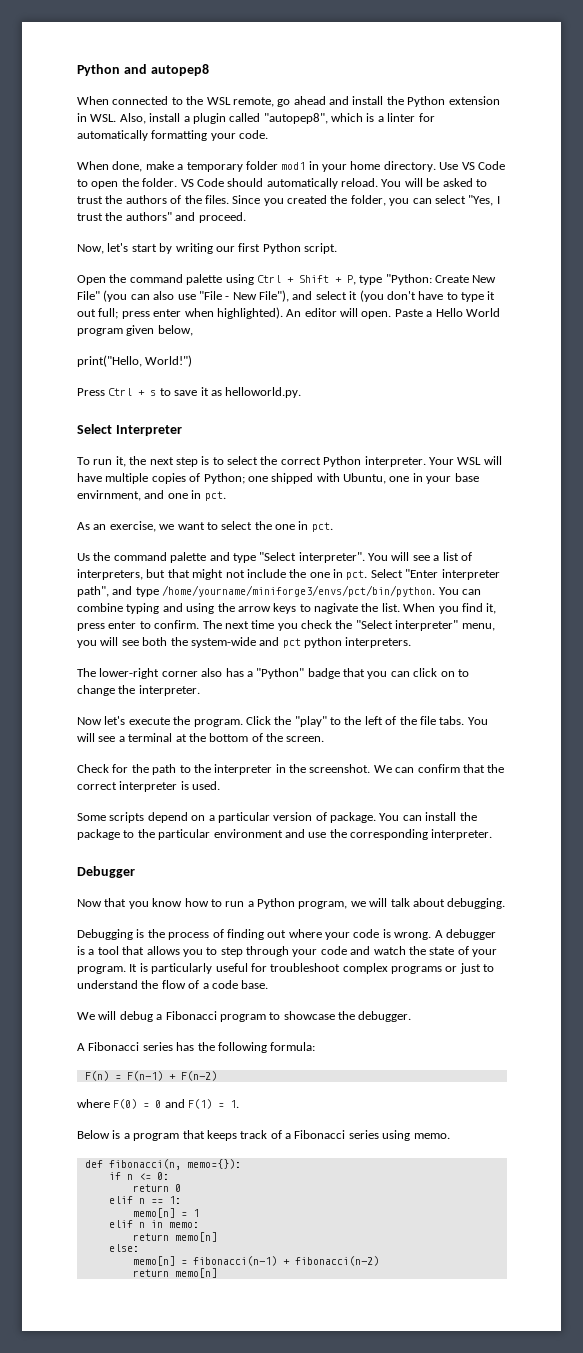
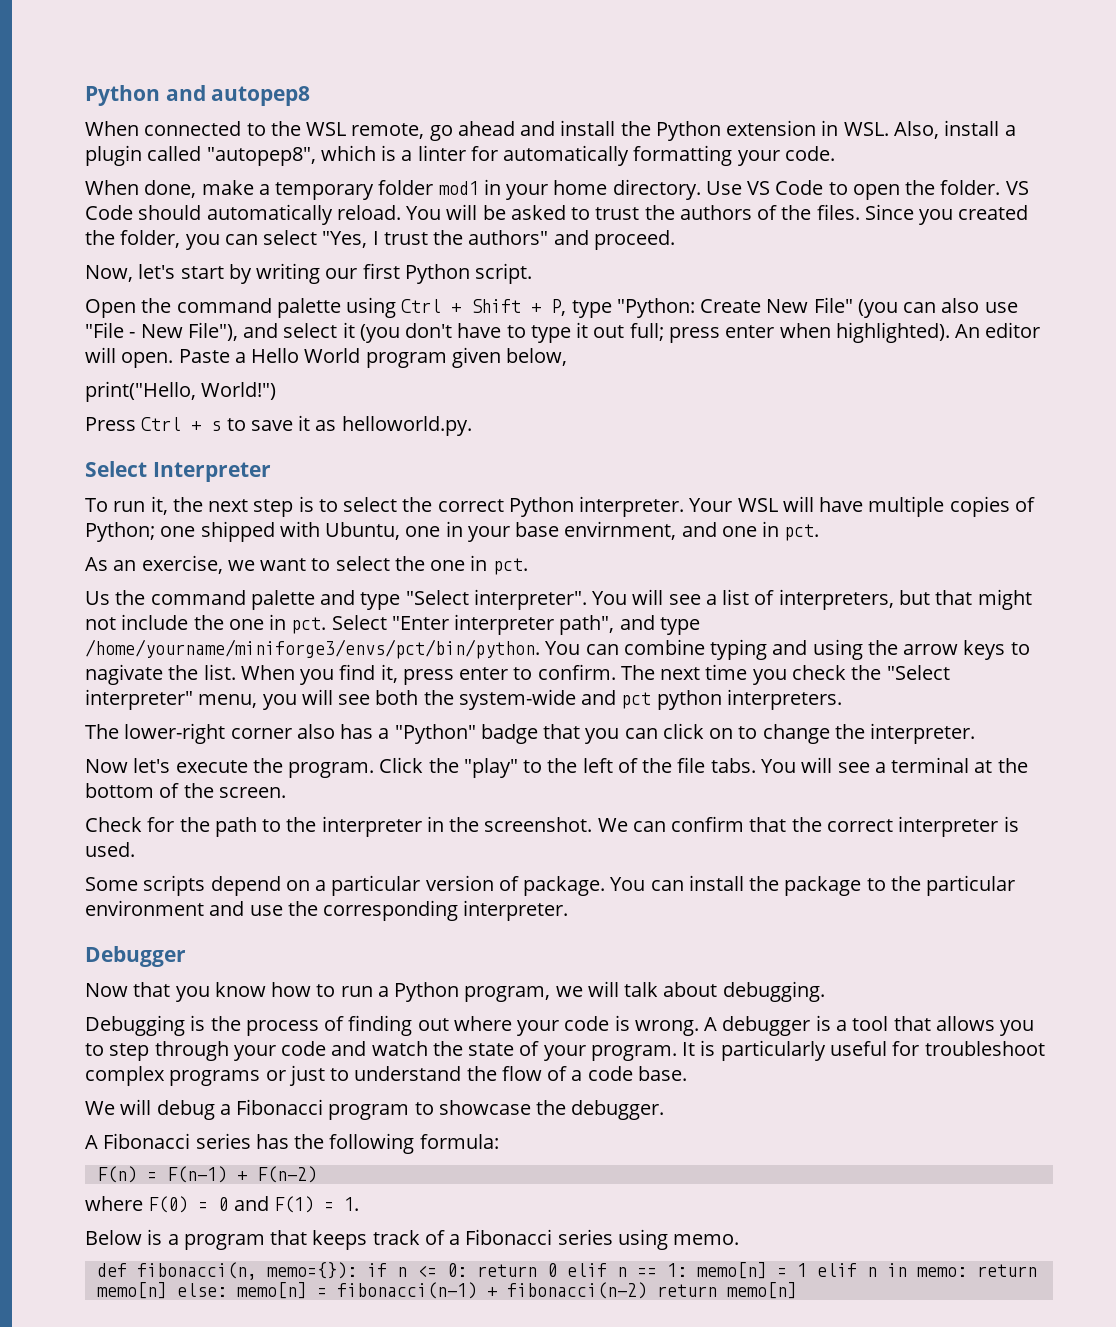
(241, 1164) // -> (357, 1270) none
(169, 1176) // -> (467, 1270) none
(181, 1188) // -> (557, 1270) none
(181, 1200) // -> (687, 1270) none
(199, 1213) // -> (807, 1270) none
[132,1232,217,1242] // return memo[n] // -> [976,1264,1037,1277] [96,1282,167,1299] return memo[n]
(139, 1248) // -> (227, 1290) none
(379, 1261) // -> (647, 1290) none

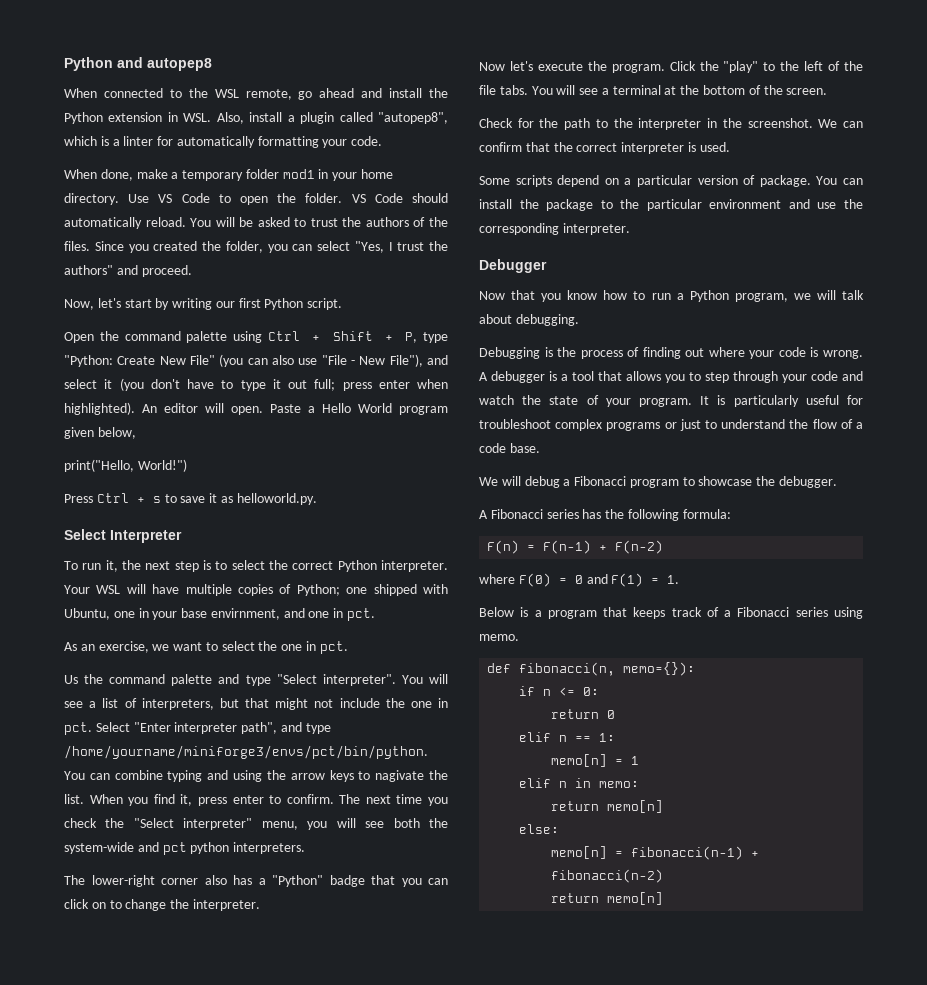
(357, 1270) none -> (696, 669) //
(467, 1270) none -> (600, 691) //
(557, 1270) none -> (616, 714) //
(687, 1270) none -> (616, 737) //
(807, 1270) none -> (640, 760) //
[976,1264,1037,1277] [96,1282,167,1299] return memo[n] -> [551,800,664,813] // return memo[n] //
(227, 1290) none -> (560, 829) //
(647, 1290) none -> (664, 876) //

